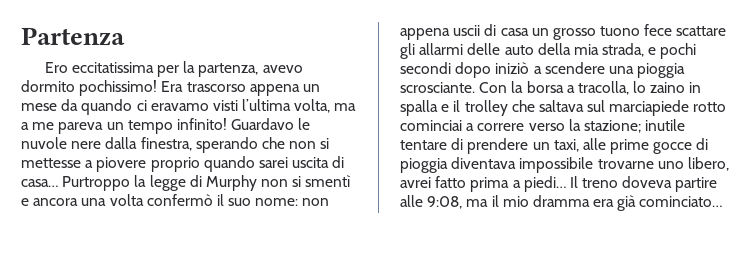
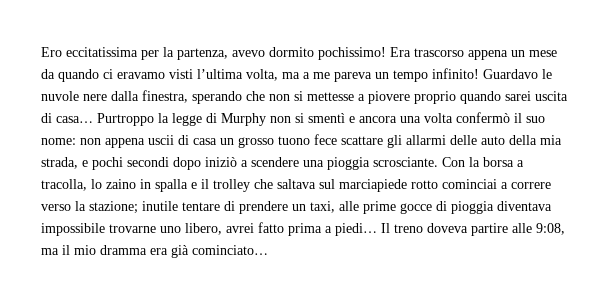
[21,27,125,46] Partenza // -> (41, 52) none

